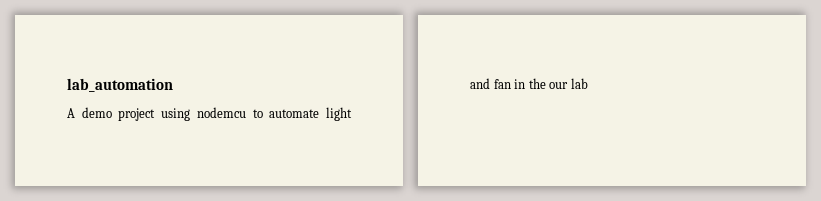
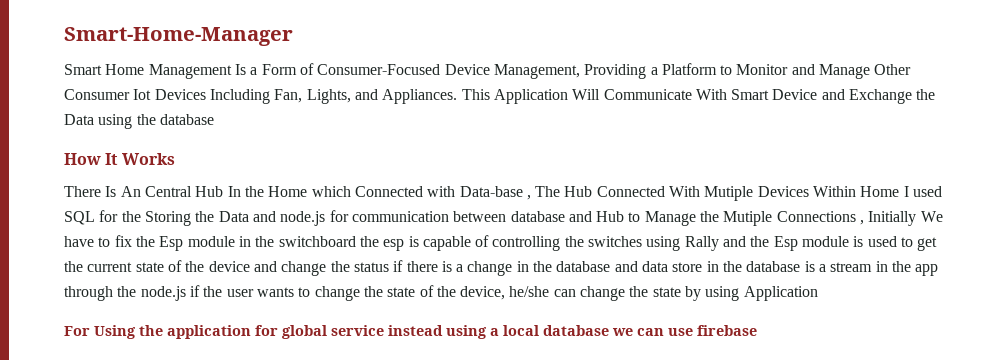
[67,78,173,92] [67,107,352,121] [470,78,588,89] lab_automation // A demo project using nodemcu to automate light and fan in the our lab -> [64,27,293,46] [64,63,912,79] [64,89,936,104] [64,114,214,129] [64,153,175,165] [64,186,943,201] [64,210,943,226] [64,235,938,251] [64,260,939,276] [64,285,818,301] [64,325,757,339] Smart-Home-Manager // Smart Home Management Is a Form of Consumer-Focused Device Management, Providing a Platform to Monitor and Manage Other Consumer Iot Devices Including Fan, Lights, and Appliances. This Application Will Communicate With Smart Device and Exchange the Data using the database // How It Works // There Is An Central Hub In the Home which Connected with Data-base , The Hub Connected With Mutiple Devices Within Home I used SQL for the Storing the Data and node.js for communication between database and Hub to Manage the Mutiple Connections , Initially We have to fix the Esp module in the switchboard the esp is capable of controlling the switches using Rally and the Esp module is used to get the current state of the device and change the status if there is a change in the database and data store in the database is a stream in the app through the node.js if the user wants to change the state of the device, he/she can change the state by using Application // For Using the application for global service instead using a local database we can use firebase

